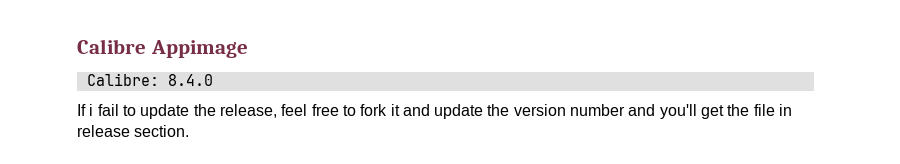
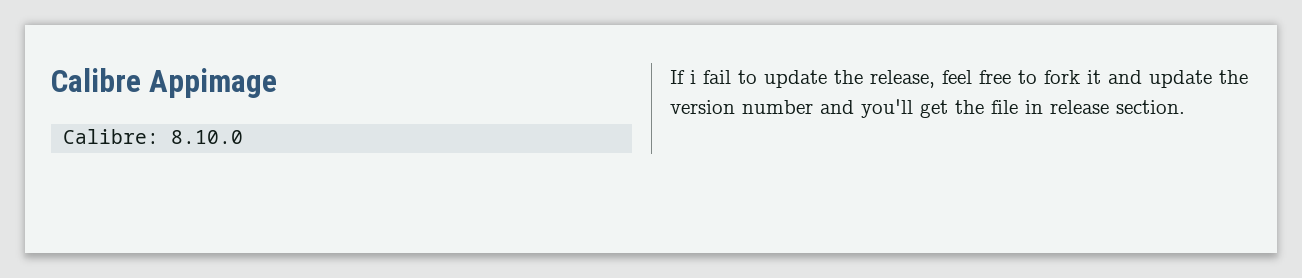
[167,74,213,86] 8.4.0 -> [171,130,244,144] 8.10.0

